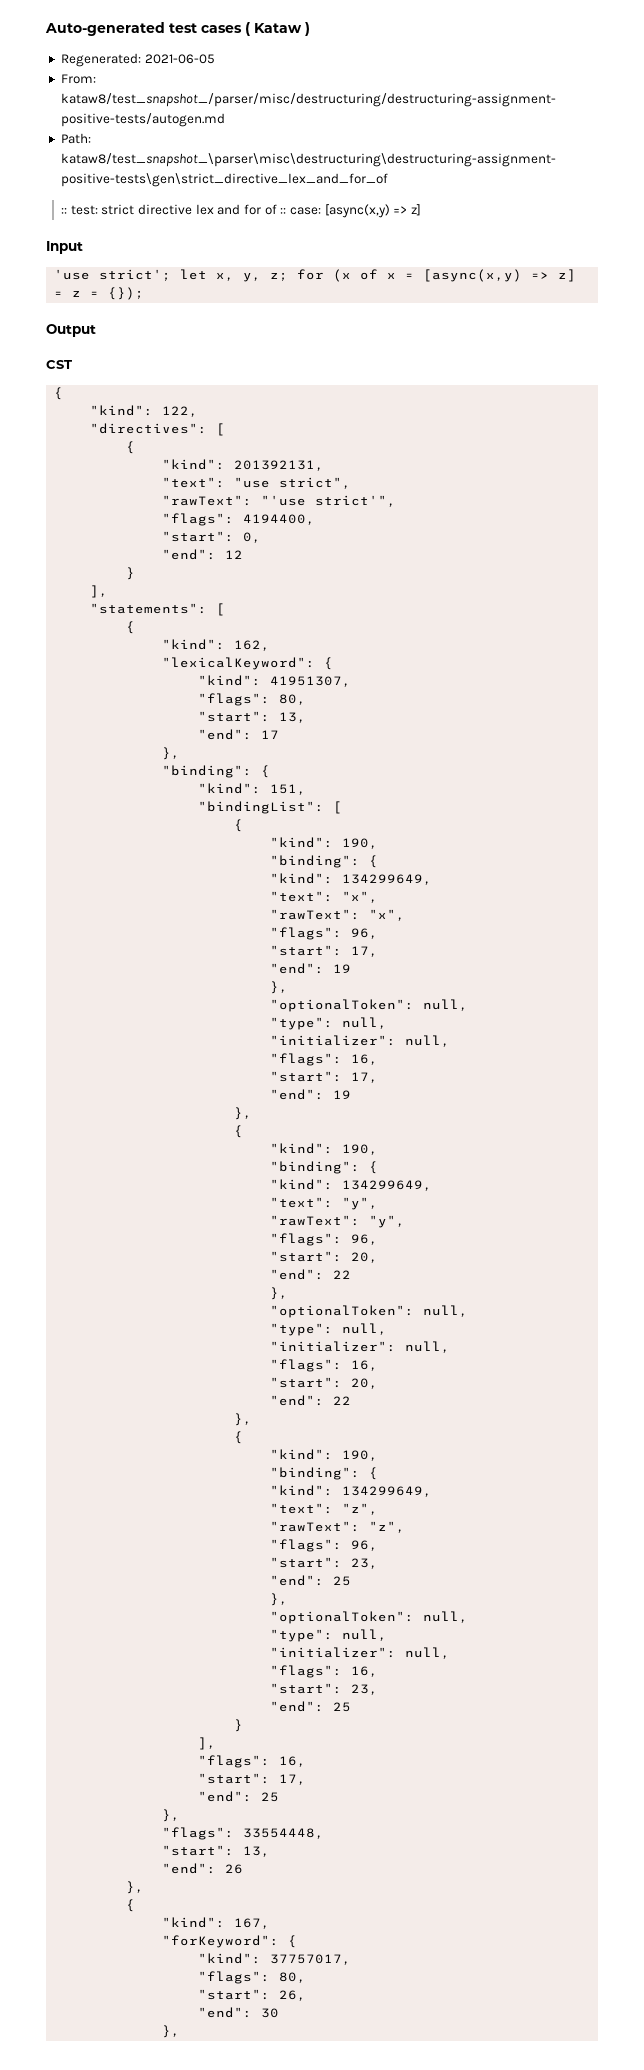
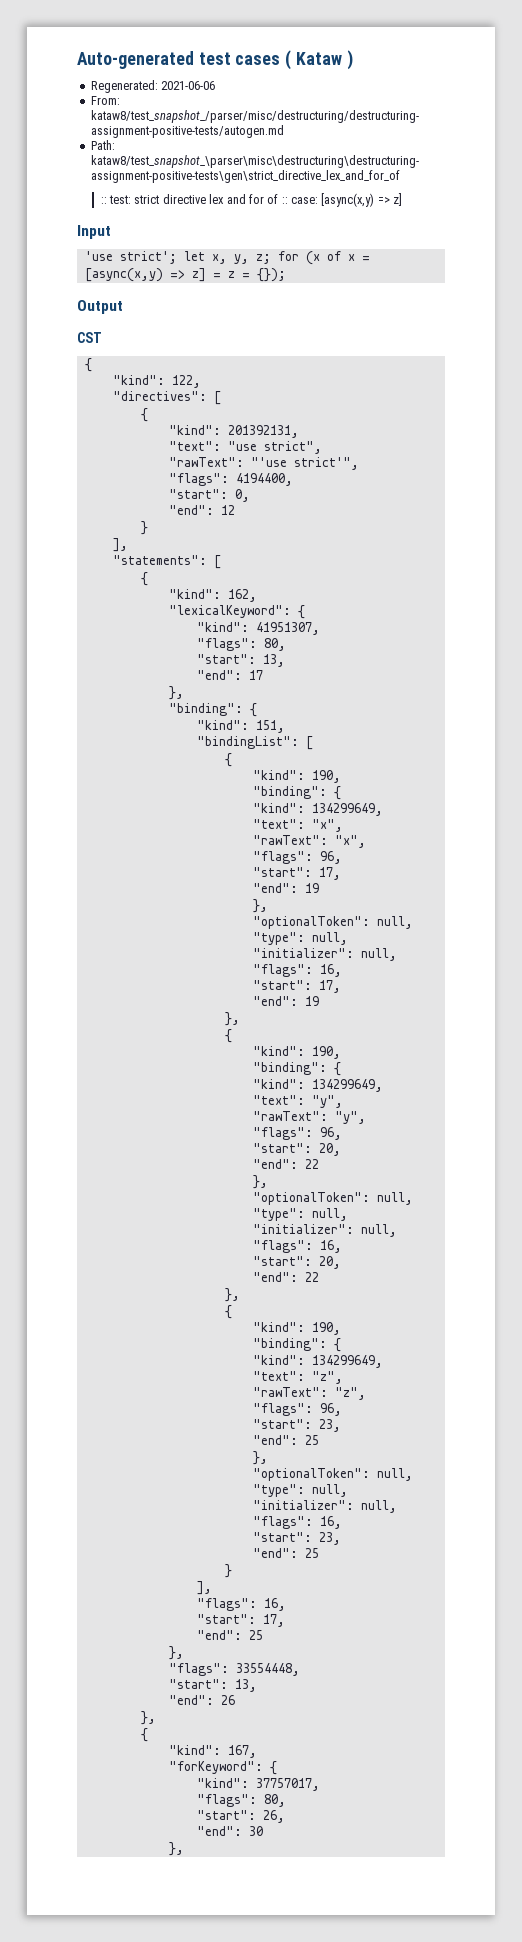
[144,54,215,64] 2021-06-05 -> [161,81,216,90] 2021-06-06

